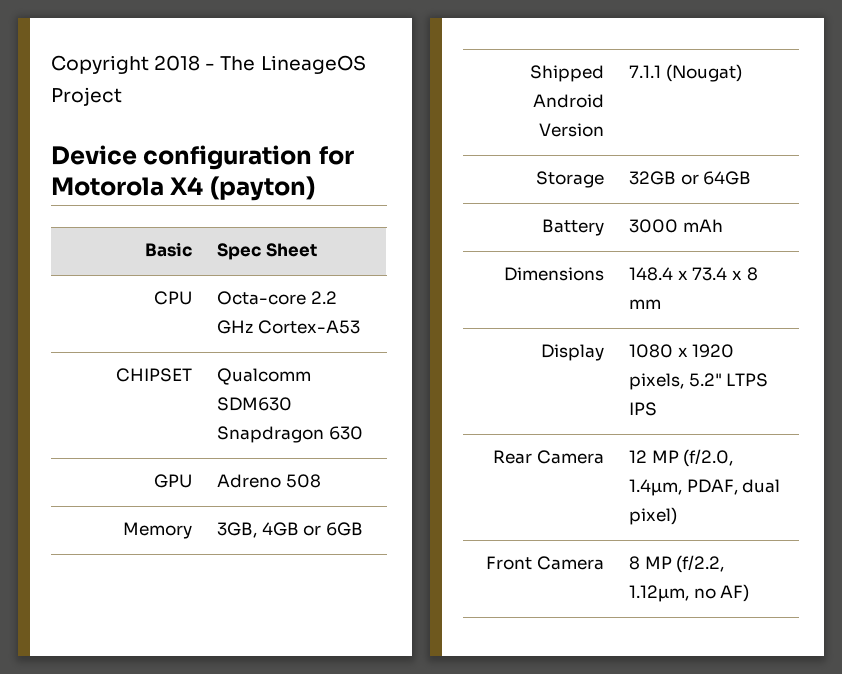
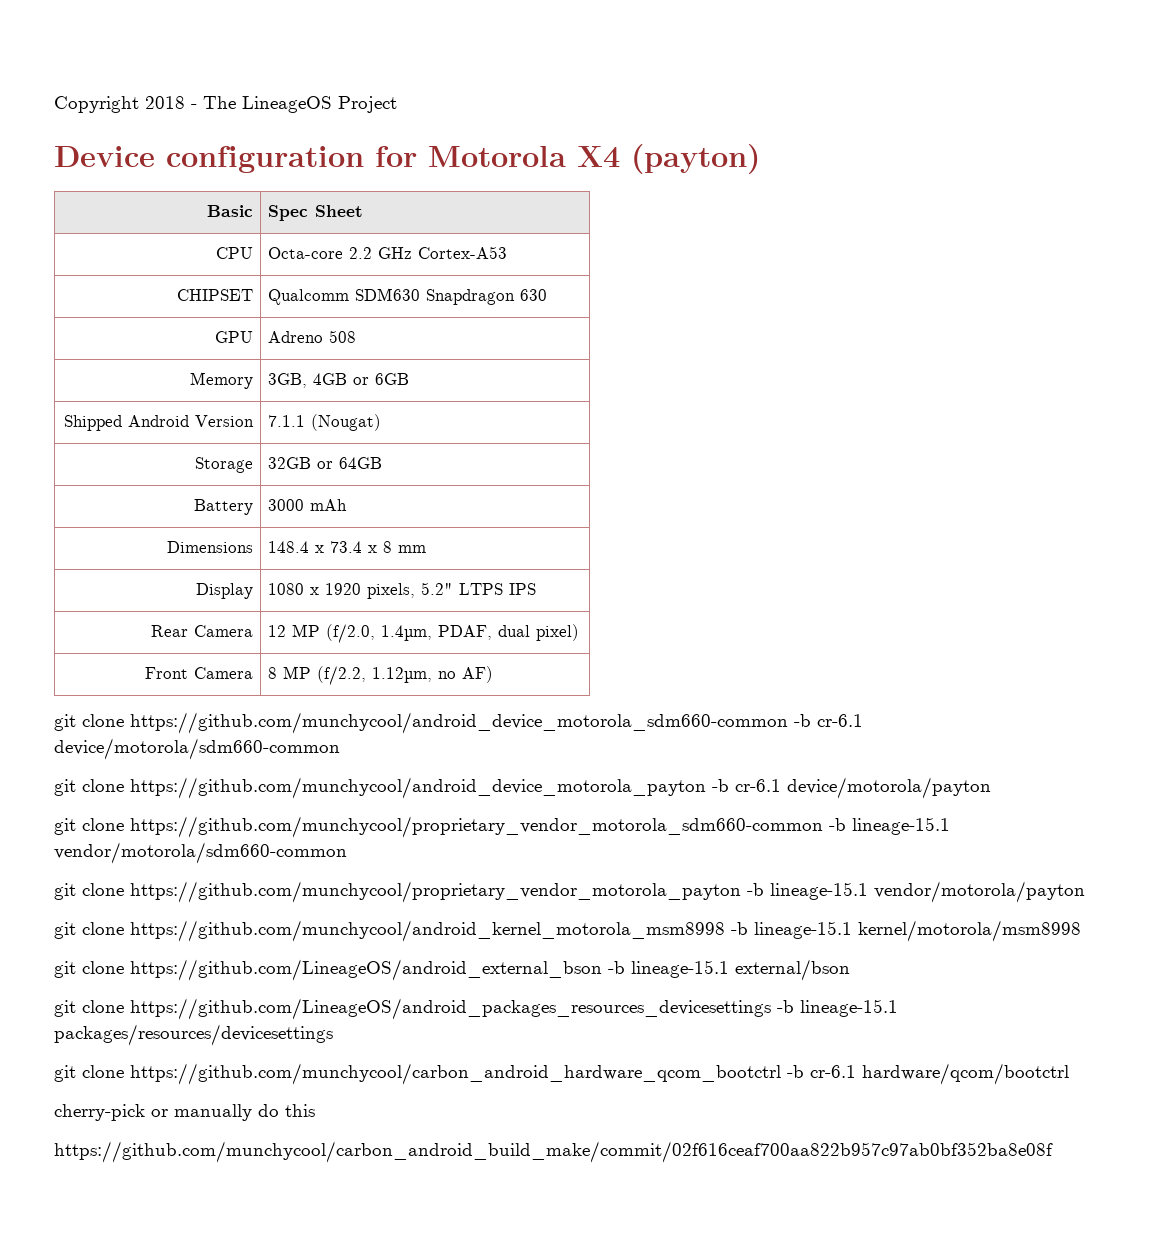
(750, 593) none -> [54,712,863,734] [54,738,340,760] [54,777,991,799] [54,816,950,838] [54,842,347,864] [54,881,1085,903] [54,920,1081,942] [54,959,850,981] [54,998,898,1020] [54,1024,333,1046] [54,1063,1069,1085] [54,1104,315,1121] [54,1141,1053,1163] // git clone https://github.com/munchycool/android_device_motorola_sdm660-common -b cr-6.1 device/motorola/sdm660-common // git clone https://github.com/munchycool/android_device_motorola_payton -b cr-6.1 device/motorola/payton // git clone https://github.com/munchycool/proprietary_vendor_motorola_sdm660-common -b lineage-15.1 vendor/motorola/sdm660-common // git clone https://github.com/munchycool/proprietary_vendor_motorola_payton -b lineage-15.1 vendor/motorola/payton // git clone https://github.com/munchycool/android_kernel_motorola_msm8998 -b lineage-15.1 kernel/motorola/msm8998 // git clone https://github.com/LineageOS/android_external_bson -b lineage-15.1 external/bson // git clone https://github.com/LineageOS/android_packages_resources_devicesettings -b lineage-15.1 packages/resources/devicesettings // git clone https://github.com/munchycool/carbon_android_hardware_qcom_bootctrl -b cr-6.1 hardware/qcom/bootctrl // cherry-pick or manually do this // https://github.com/munchycool/carbon_android_build_make/commit/02f616ceaf700aa822b957c97ab0bf352ba8e08f

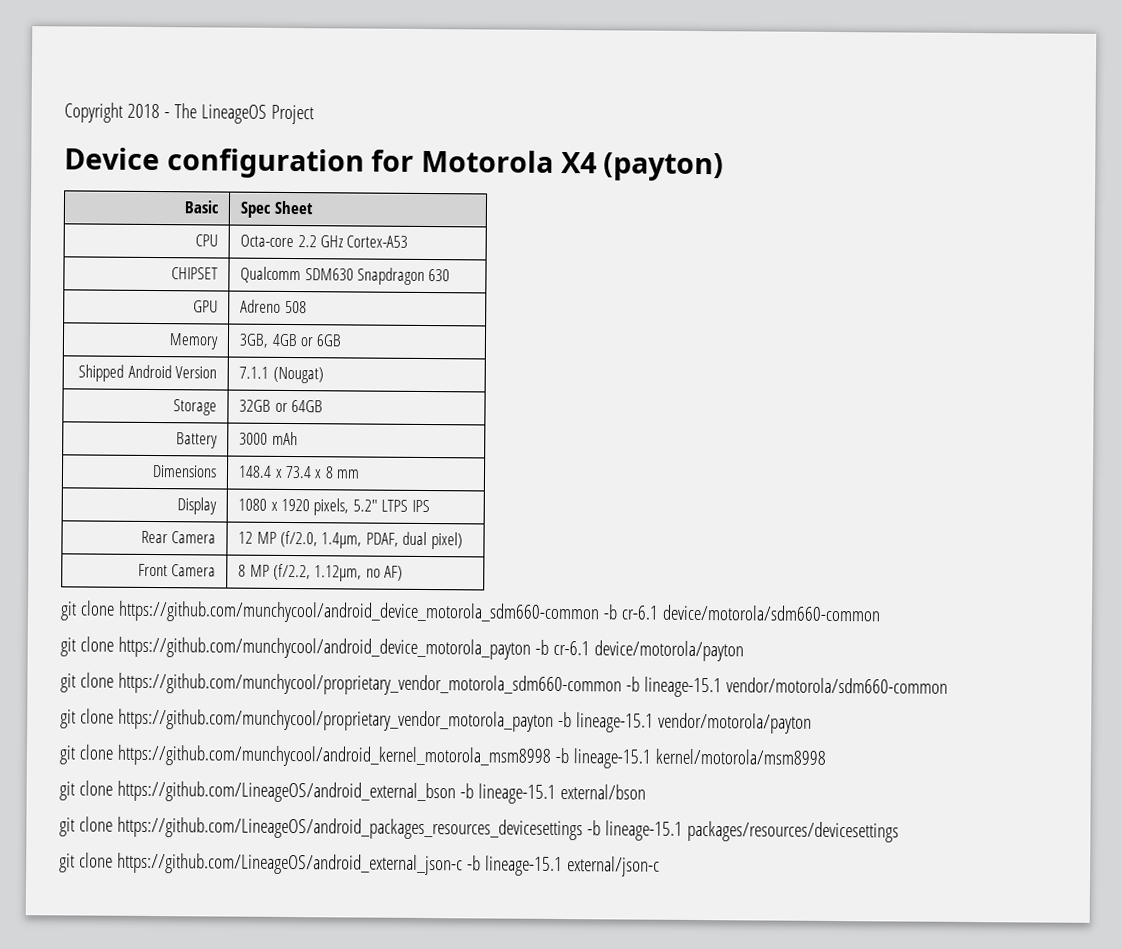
[130,1063,1069,1085] [54,1104,315,1121] [54,1141,1053,1163] https://github.com/munchycool/carbon_android_hardware_qcom_bootctrl -b cr-6.1 hardware/qcom/bootctrl // cherry-pick or manually do this // https://github.com/munchycool/carbon_android_build_make/commit/02f616ceaf700aa822b957c97ab0bf352ba8e08f -> [116,852,660,877] https://github.com/LineageOS/android_external_json-c -b lineage-15.1 external/json-c

